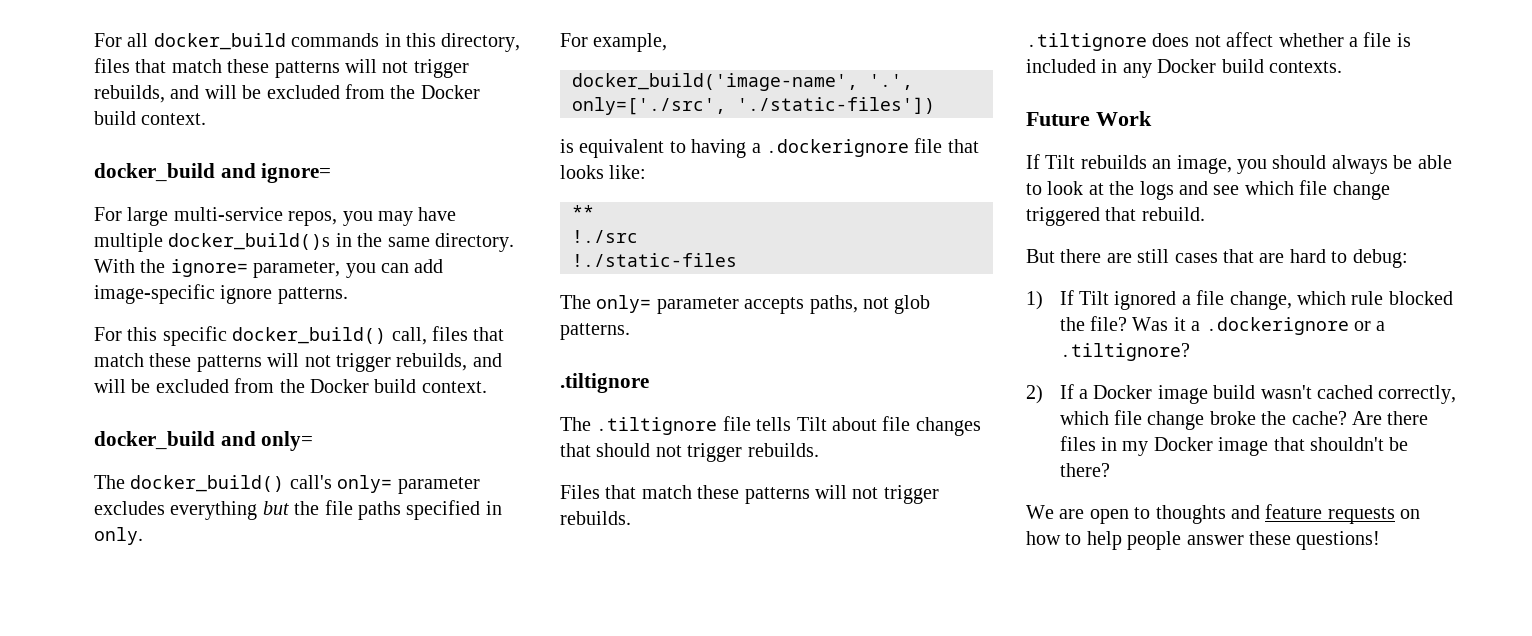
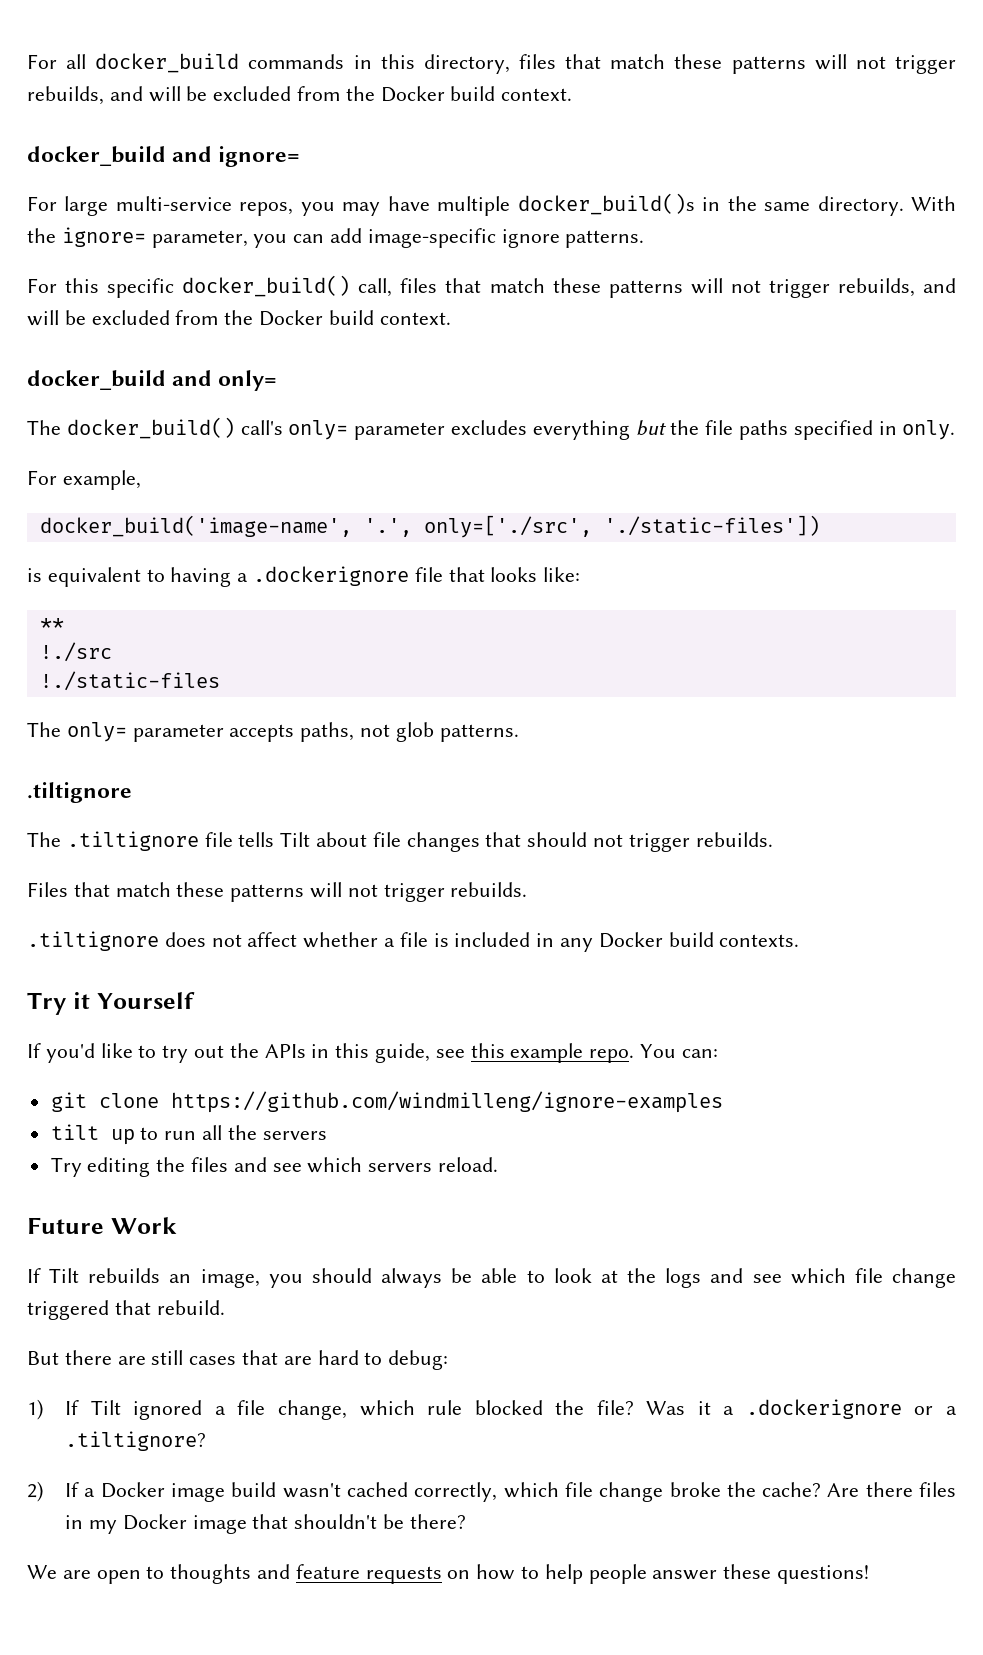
(1342, 67) none -> [27,992,195,1015] [27,1043,718,1063] [50,1091,723,1113] [50,1124,327,1145] [50,1157,499,1177] // Try it Yourself // If you'd like to try out the APIs in this guide, see this example repo. You can: // git clone https://github.com/windmilleng/ignore-examples // tilt up to run all the servers // Try editing the files and see which servers reload.

